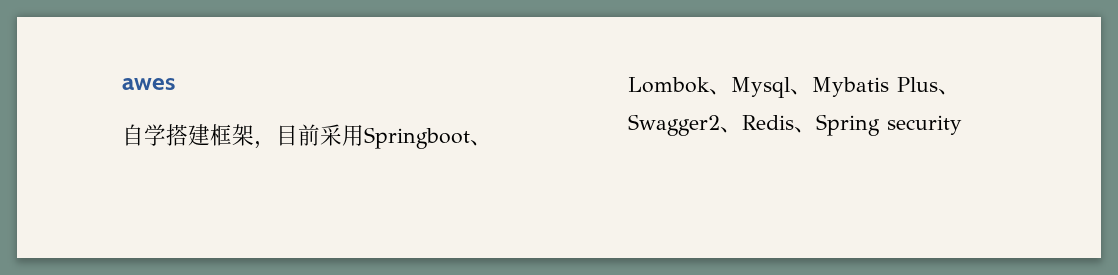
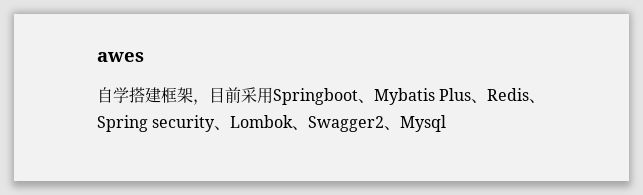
[628,77,812,98] Lombok、Mysql、 -> (374, 101) none
[628,114,742,136] Swagger2、 -> (488, 101) none
(962, 125) none -> [214,115,447,132] 、Lombok、Swagger2、Mysql

